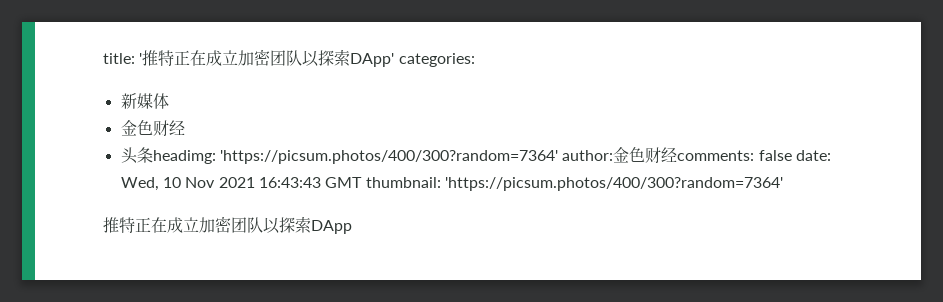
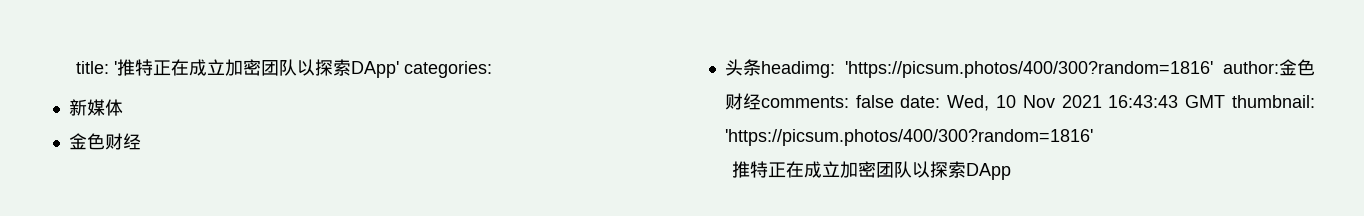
[219,150,558,164] 'https://picsum.photos/400/300?random=7364' -> [844,61,1213,78] 'https://picsum.photos/400/300?random=1816'
[444,177,783,191] 'https://picsum.photos/400/300?random=7364' -> [724,129,1093,146] 'https://picsum.photos/400/300?random=1816'

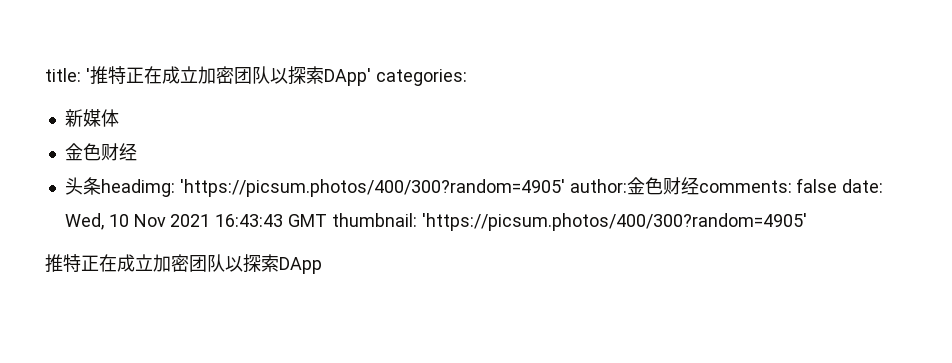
[844,61,1213,78] 'https://picsum.photos/400/300?random=1816' -> [179,179,565,197] 'https://picsum.photos/400/300?random=4905'
[724,129,1093,146] 'https://picsum.photos/400/300?random=1816' -> [421,213,807,231] 'https://picsum.photos/400/300?random=4905'

